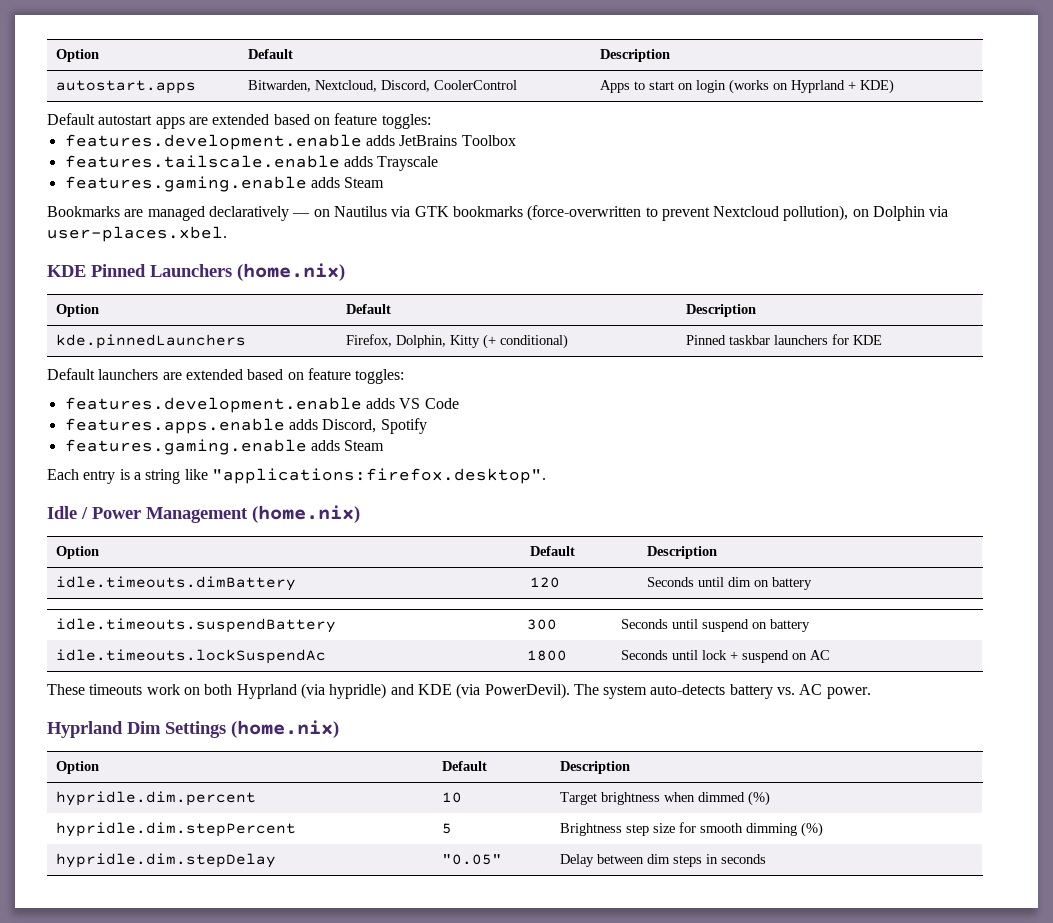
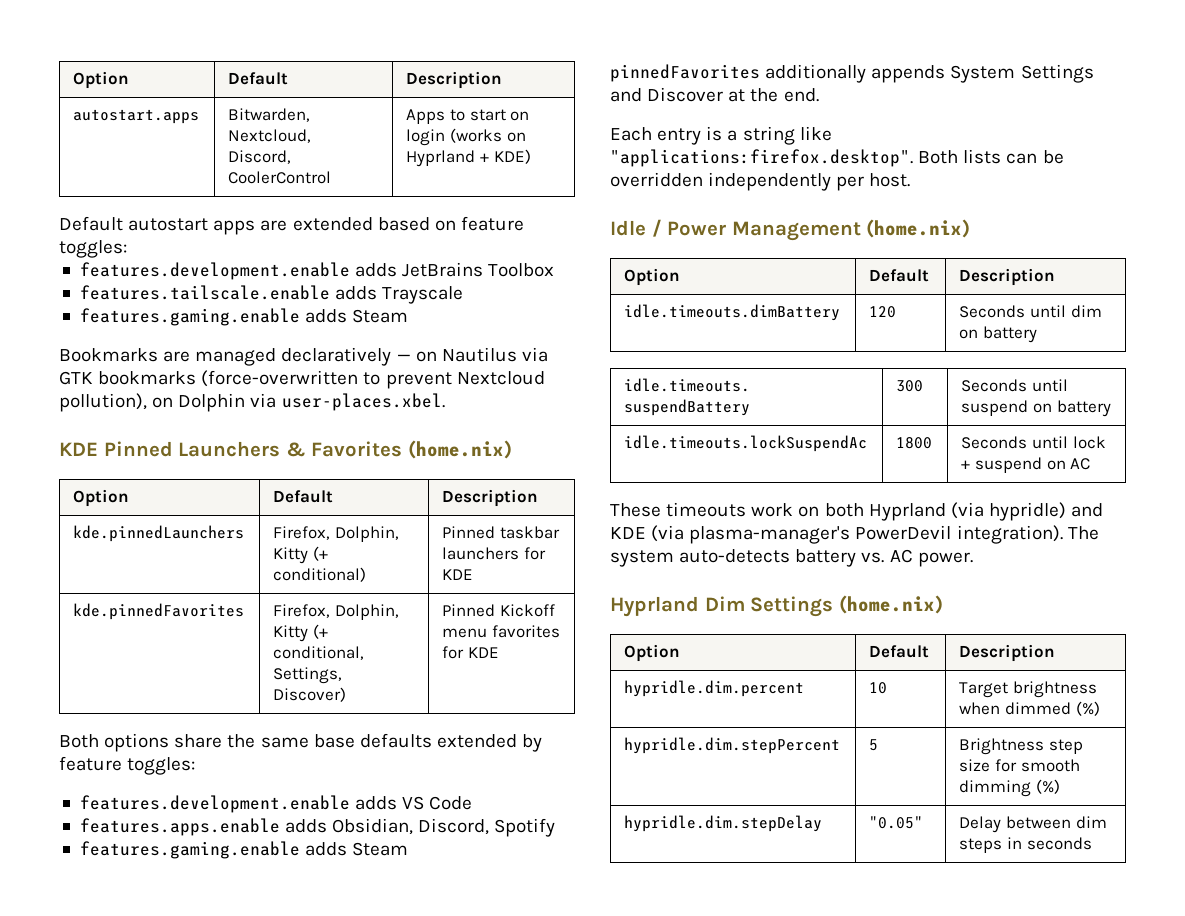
(232, 270) none -> [285,441,403,457] & Favorites
[47,368,304,380] // Default launchers are extended based on -> [73,603,245,620] [273,604,400,620] [273,624,329,642] [273,646,365,660] [273,667,343,684] [273,687,347,702] [442,604,556,617] [442,625,561,638] [442,646,500,659] [59,733,543,752] // kde.pinnedFavorites | Firefox, Dolphin, Kitty (+ conditional, Settings, Discover) | Pinned Kickoff menu favorites for KDE // Both options share the same base defaults extended by
(318, 424) none -> [332,818,414,835] Obsidian,
(385, 445) none -> [610,64,1094,83] [610,87,819,102] // pinnedFavorites additionally appends System Settings and Discover at the end.
(546, 476) none -> [918,149,1064,164] [610,172,911,191] Both lists can be overridden independently per host.
[484,683,570,699] PowerDevil). -> [689,525,1063,544] plasma-manager's PowerDevil integration).

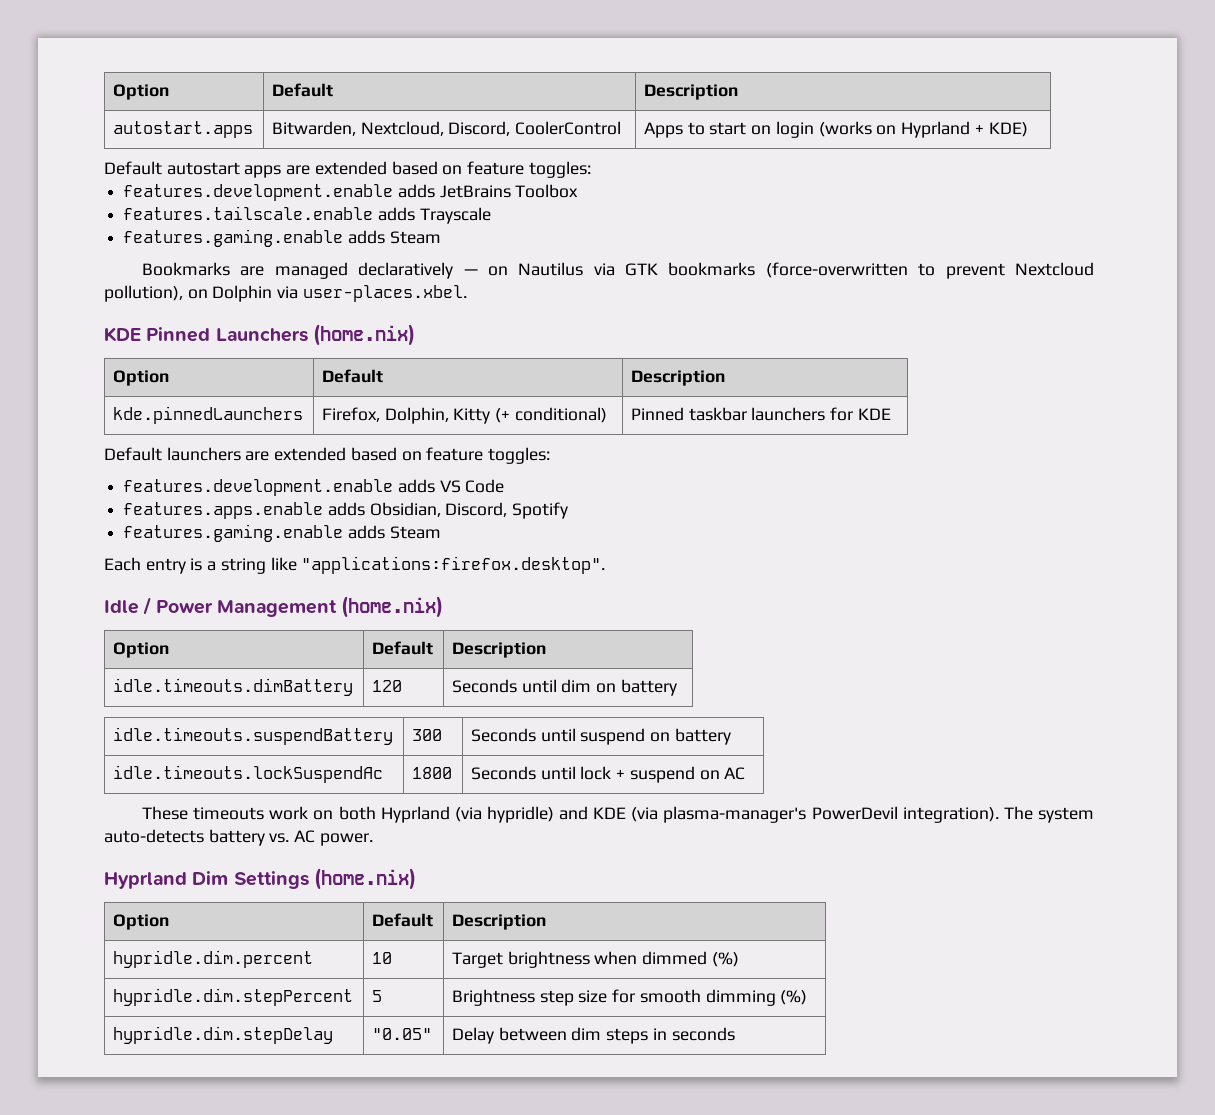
[285,441,403,457] & Favorites -> (308, 335) none
[73,603,245,620] [273,604,400,620] [273,624,329,642] [273,646,365,660] [273,667,343,684] [273,687,347,702] [442,604,556,617] [442,625,561,638] [442,646,500,659] [59,733,543,752] // kde.pinnedFavorites | Firefox, Dolphin, Kitty (+ conditional, Settings, Discover) | Pinned Kickoff menu favorites for KDE // Both options share the same base defaults extended by -> [104,447,422,461] // Default launchers are extended based on
[610,64,1094,83] [610,87,819,102] // pinnedFavorites additionally appends System Settings and Discover at the end. -> (441, 532) none
[918,149,1064,164] [610,172,911,191] Both lists can be overridden independently per host. -> (606, 565) none

